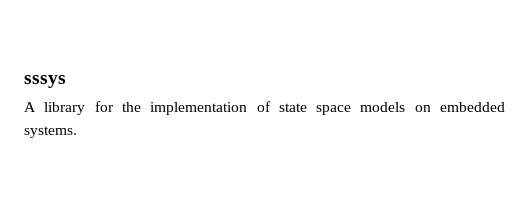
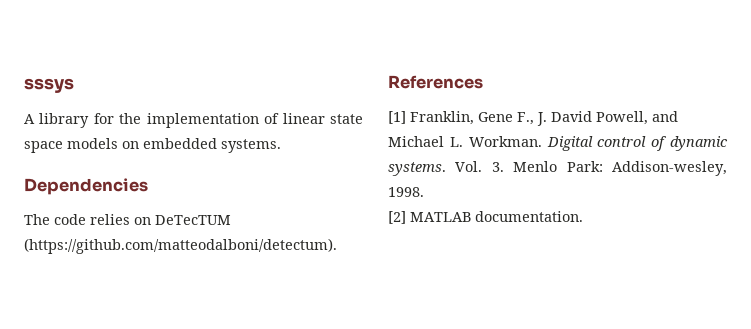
(271, 106) none -> [282,113,325,124] linear
(77, 132) none -> [24,178,148,195] [24,214,231,225] [24,238,337,254] [388,75,483,89] [388,111,678,126] [388,136,728,151] [388,161,727,176] [388,187,424,197] [388,211,583,224] // Dependencies // The code relies on DeTecTUM (https://github.com/matteodalboni/detectum). // References // [1] Franklin, Gene F., J. David Powell, and Michael L. Workman. Digital control of dynamic systems. Vol. 3. Menlo Park: Addison-wesley, 1998. // [2] MATLAB documentation.

